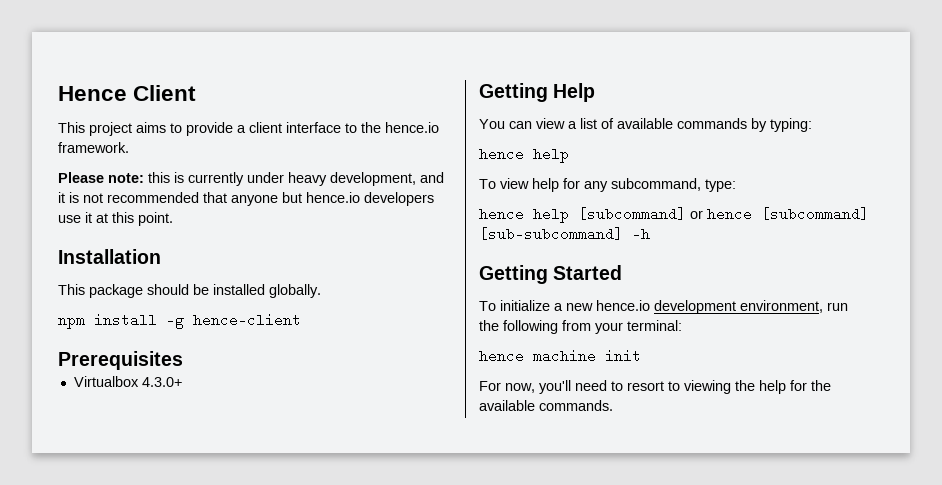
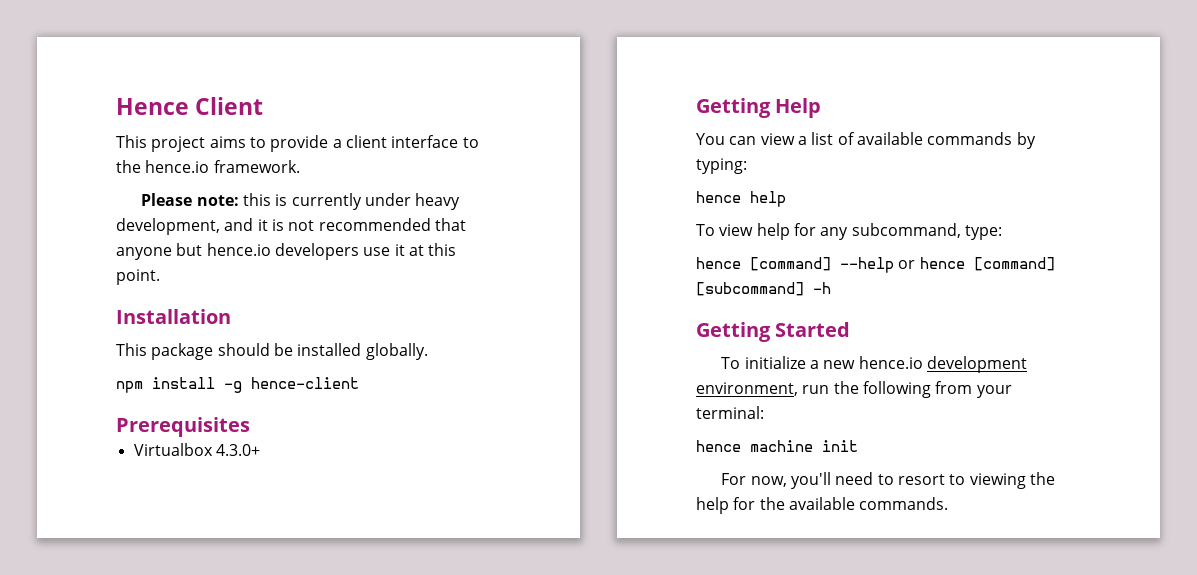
[533,207,869,223] [479,227,623,241] help [subcommand] or hence [subcommand] [sub-subcommand] -> [750,257,1055,273] [696,282,804,296] [command] --help or hence [command] [subcommand]

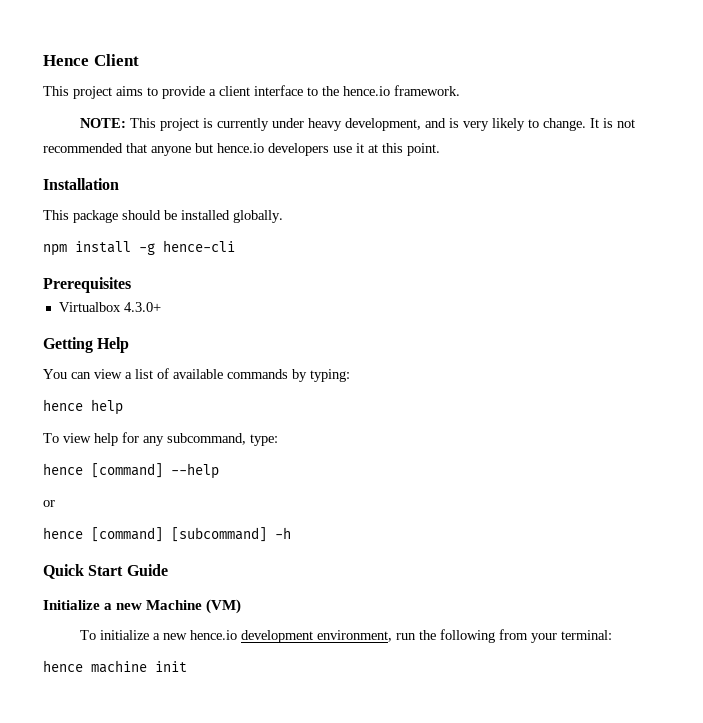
[141,193,272,206] Please note: this -> [79,118,199,131] NOTE: This project
[257,219,268,231] it -> [448,118,599,131] is very likely to change. It
[251,377,359,389] hence-client -> [163,240,235,252] hence-cli
(894, 265) none -> (219, 471) //
(916, 264) none -> (55, 503) //
[696,322,851,342] Getting Started -> [43,564,168,579] [43,599,242,614] Quick Start Guide // Initialize a new Machine (VM)
[721,472,1055,489] [696,497,949,514] // For now, you'll need to resort to viewing the help for the available commands. -> (187, 666) none

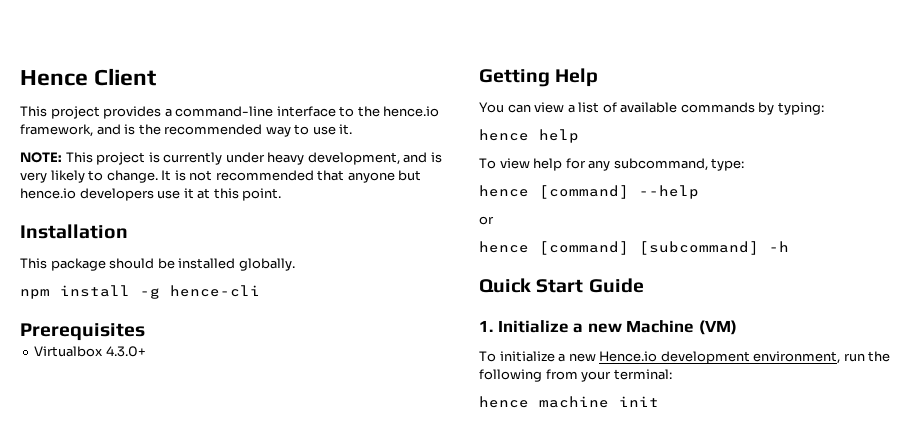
[116,85,460,99] aims to provide a client interface to the hence.io framework. -> [103,106,440,119] [20,124,353,137] provides a command-line interface to the hence.io framework, and is the recommended way to use it.
(168, 570) none -> [479,320,493,332] 1.
[189,630,237,640] hence.io -> [599,351,658,362] Hence.io

